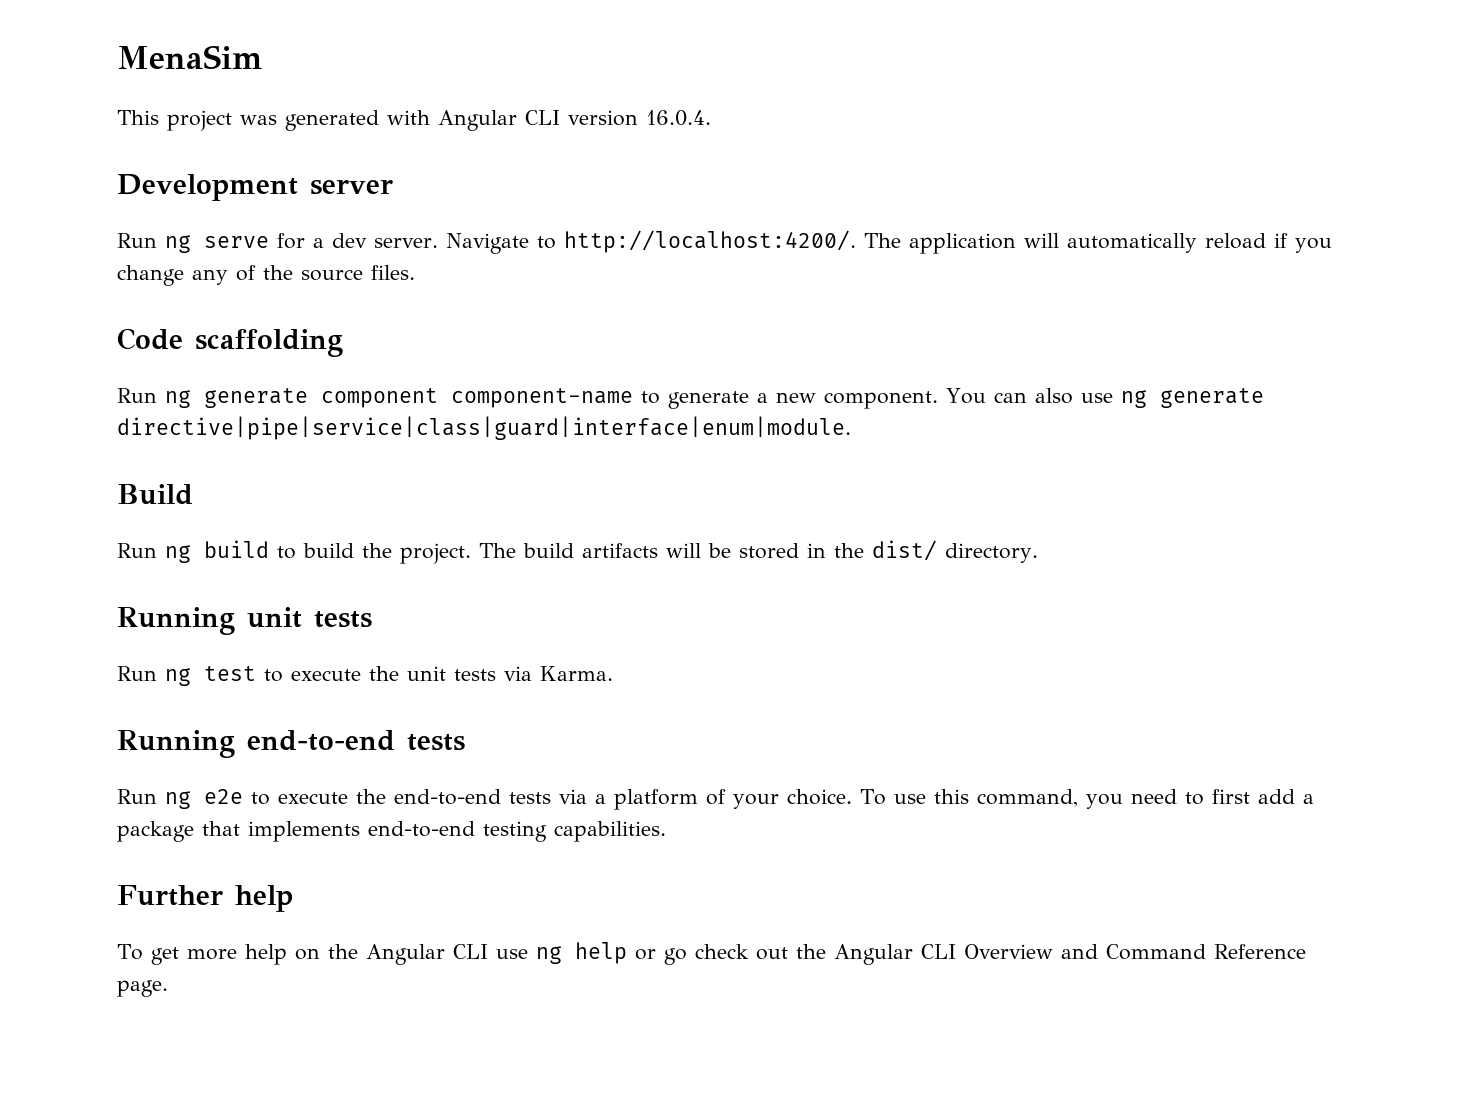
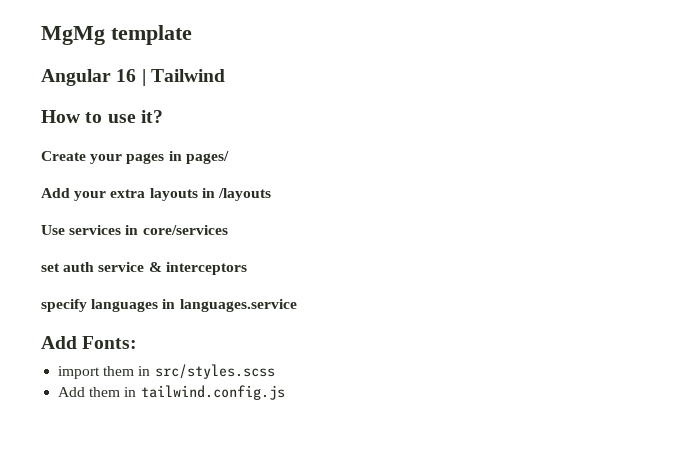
[117,45,263,69] [117,110,711,131] [117,174,393,201] [117,230,1332,254] [117,265,415,286] [117,328,343,357] [117,388,1264,409] [117,416,851,440] [117,484,193,505] [117,540,1038,564] [117,607,372,635] [117,666,613,686] [117,730,465,758] [117,789,1314,810] [117,821,666,842] [117,885,293,912] [117,942,1306,965] [117,980,168,997] MenaSim // This project was generated with Angular CLI version 16.0.4. // Development server // Run ng serve for a dev server. Navigate to http://localhost:4200/. The application will automatically reload if you change any of the source files. // Code scaffolding // Run ng generate component component-name to generate a new component. You can also use ng generate directive|pipe|service|class|guard|interface|enum|module. // Build // Run ng build to build the project. The build artifacts will be stored in the dist/ directory. // Running unit tests // Run ng test to execute the unit tests via Karma. // Running end-to-end tests // Run ng e2e to execute the end-to-end tests via a platform of your choice. To use this command, you need to first add a package that implements end-to-end testing capabilities. // Further help // To get more help on the Angular CLI use ng help or go check out the Angular CLI Overview and Command Reference page. -> [41,25,192,45] [41,69,225,86] [41,110,163,123] [41,151,229,164] [41,188,271,201] [41,225,228,235] [41,262,247,275] [41,299,297,312] [41,336,138,349] [58,364,275,379] [58,385,285,400] MgMg template // Angular 16 | Tailwind // How to use it? // Create your pages in pages/ // Add your extra layouts in /layouts // Use services in core/services // set auth service & interceptors // specify languages in languages.service // Add Fonts: // import them in src/styles.scss // Add them in tailwind.config.js

